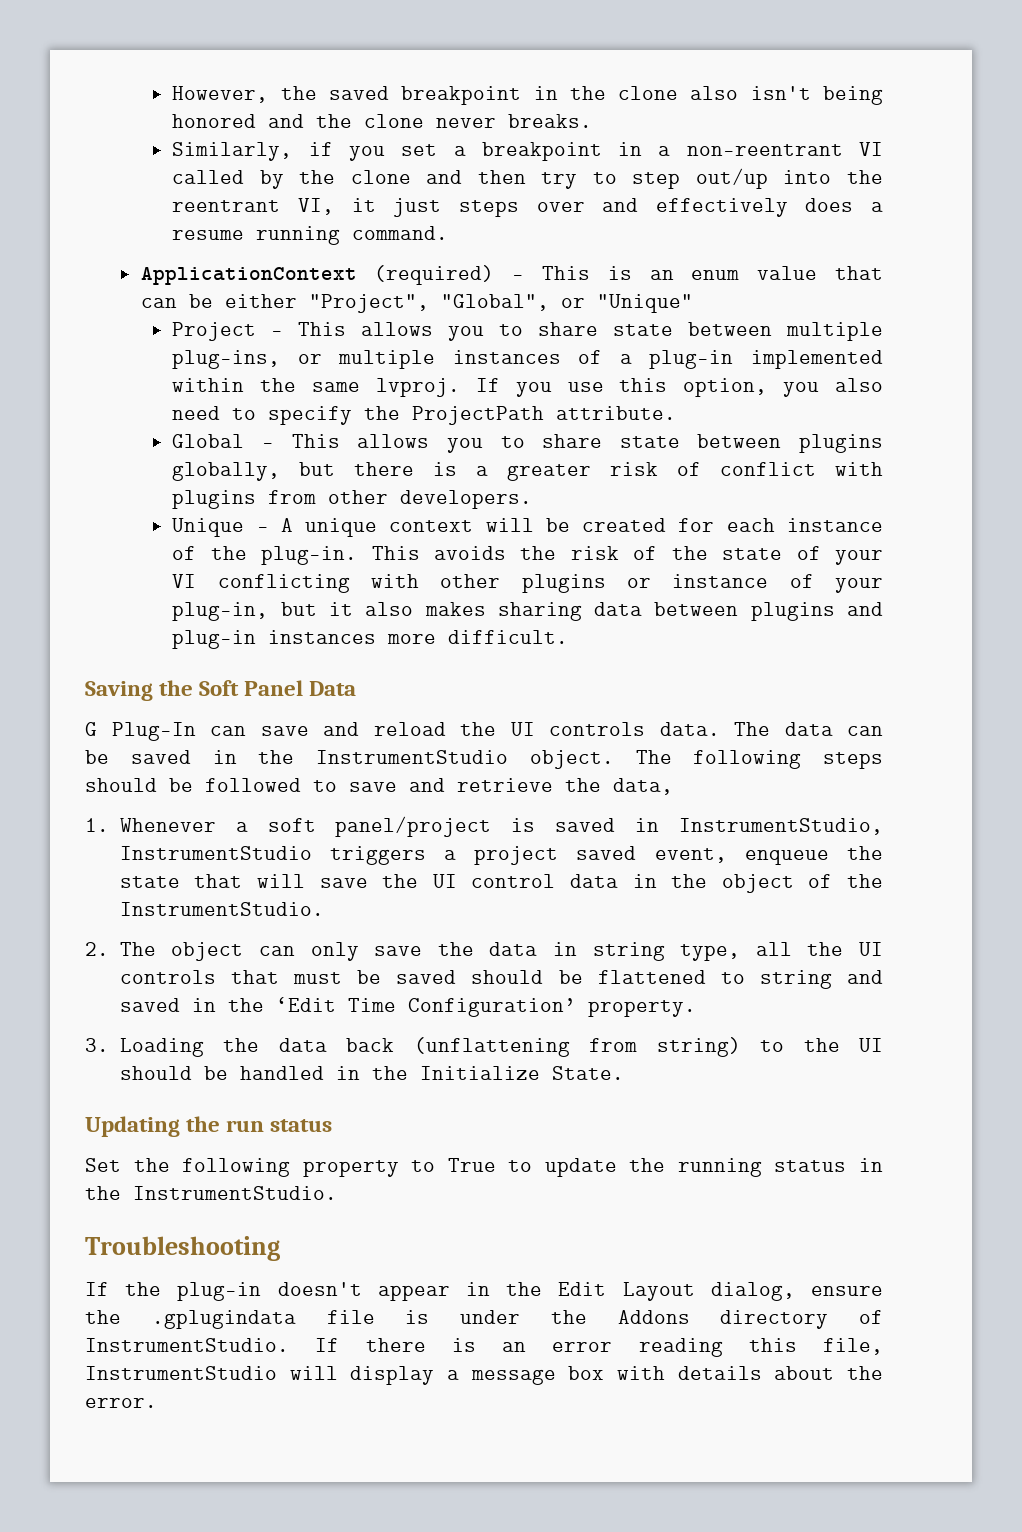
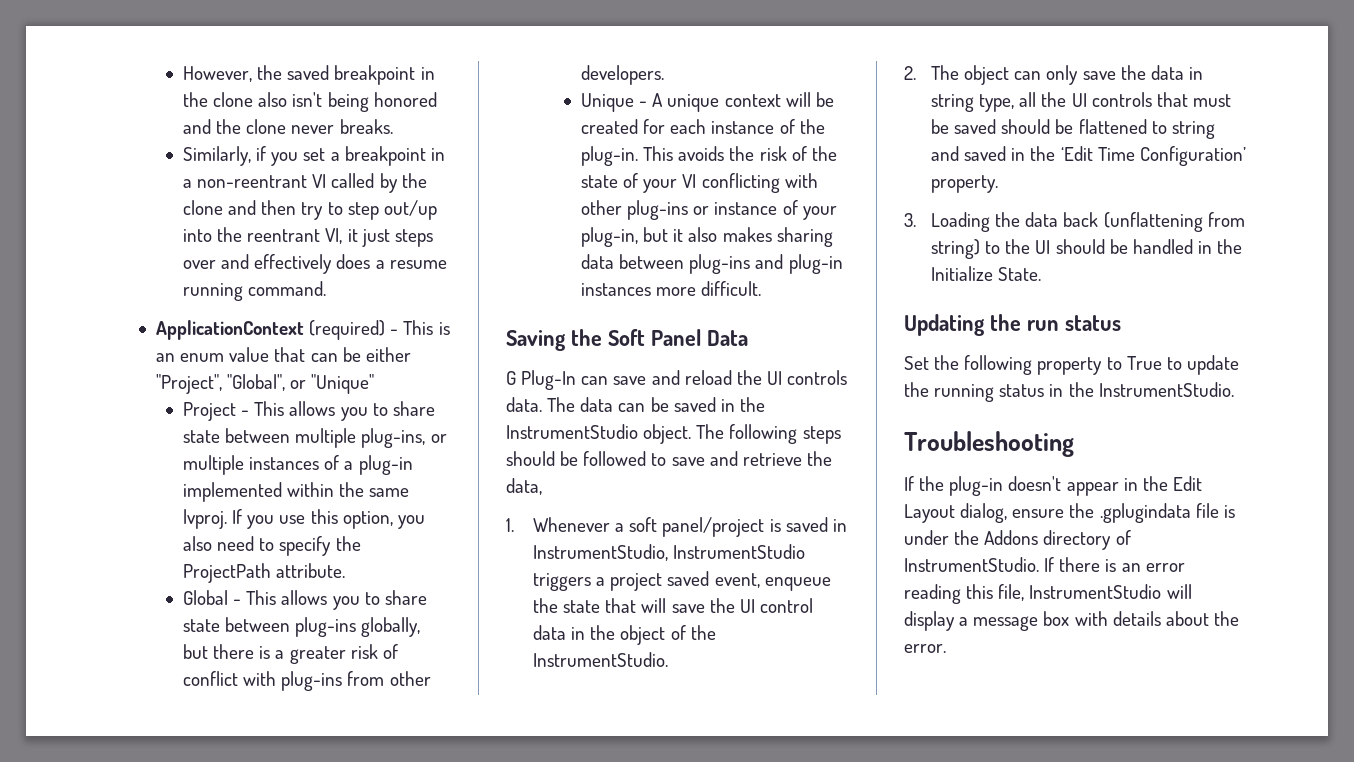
[798,434,883,453] plugins -> [295,617,357,637] plug-ins
[172,490,257,509] plugins -> [281,671,343,691] plug-ins
[521,574,606,593] plugins -> [627,200,689,220] plug-ins
[750,602,835,621] plugins -> [689,254,751,274] plug-ins

